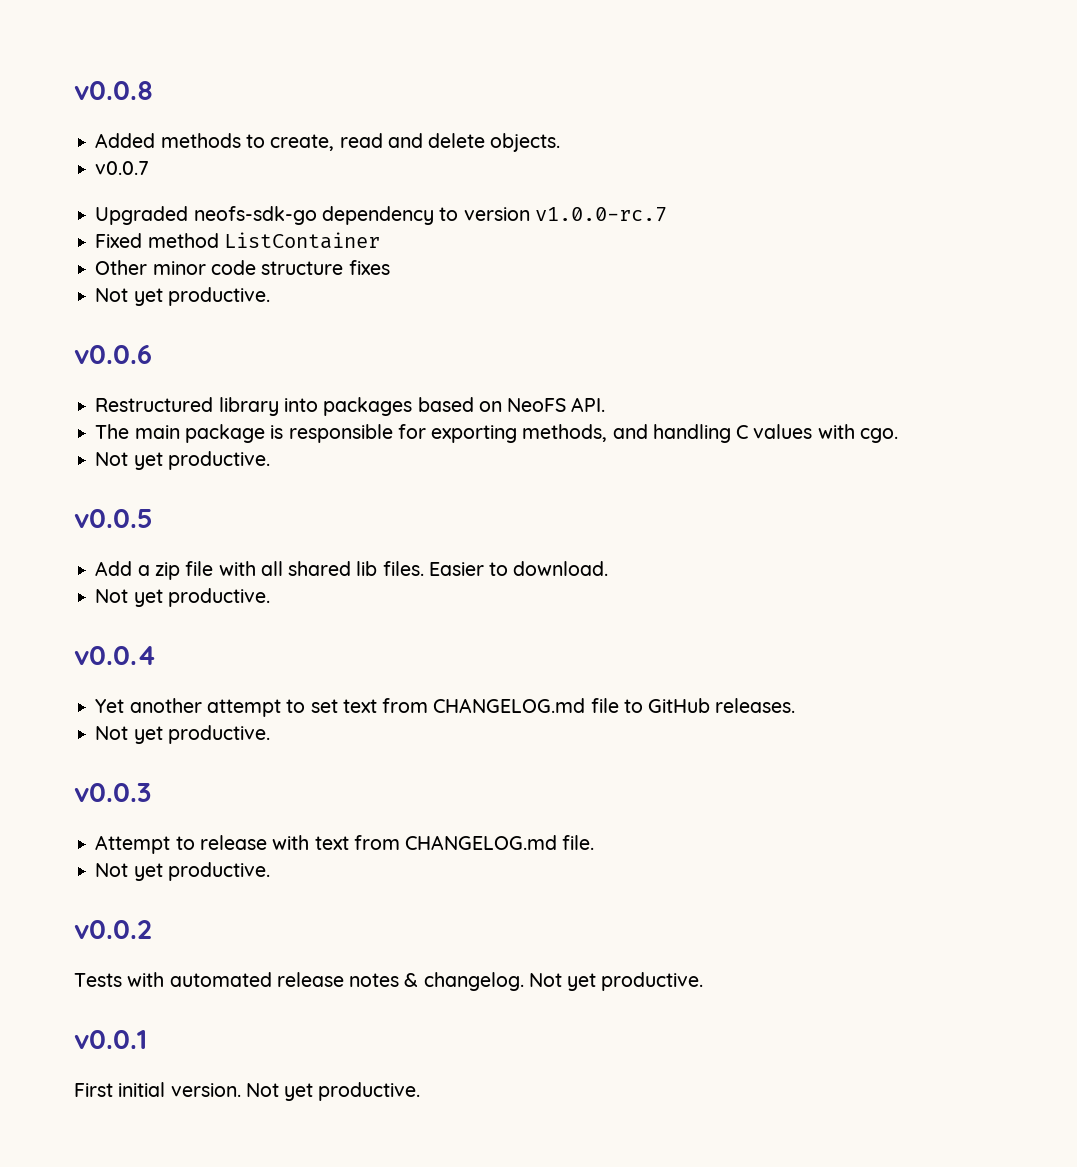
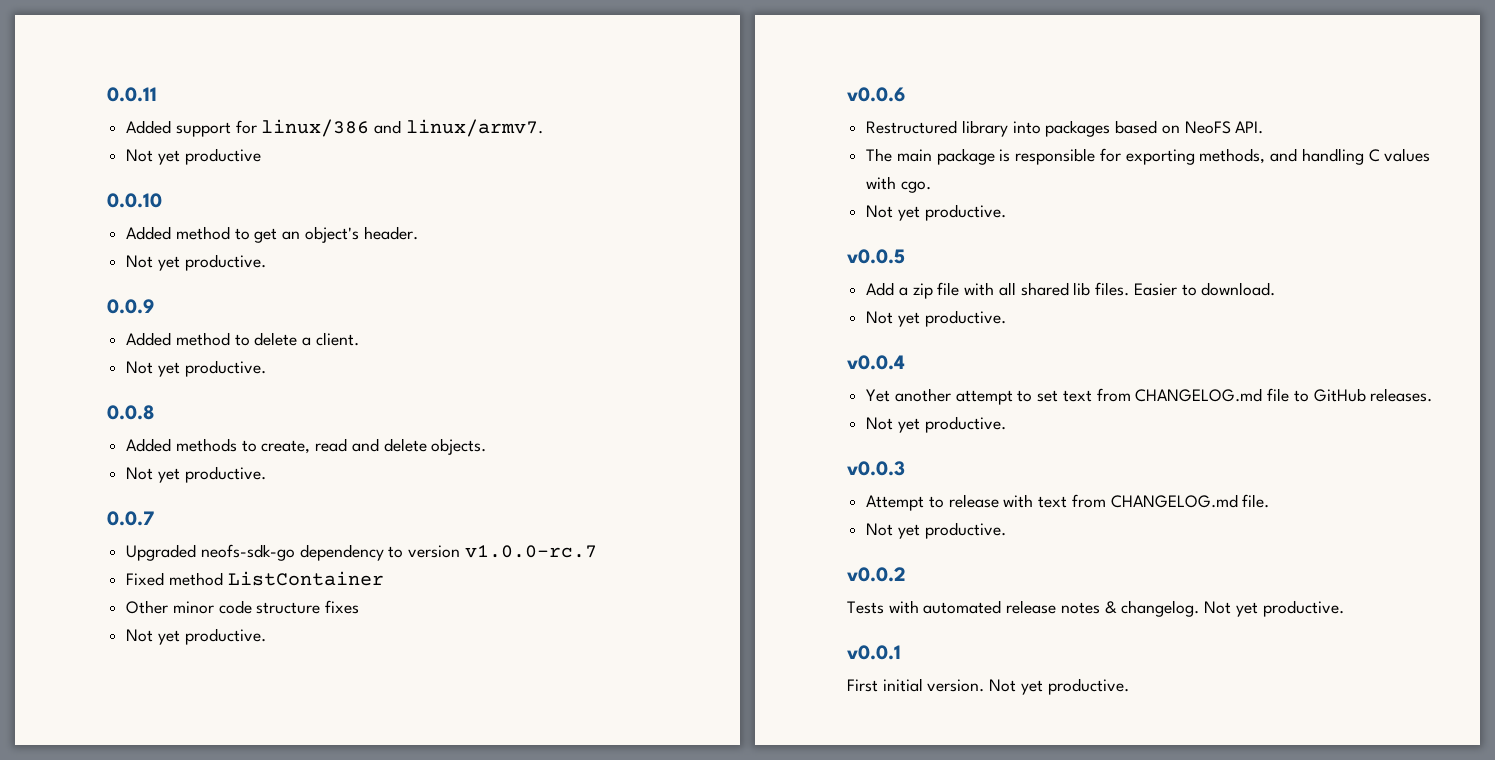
[74,81,153,100] v0.0.8 -> [107,87,157,102] [126,119,543,137] [126,148,261,165] [107,193,162,208] [126,226,418,243] [126,254,266,271] [107,299,155,314] [126,332,359,346] [126,360,266,377] [107,405,154,420] 0.0.11 // Added support for linux/386 and linux/armv7. // Not yet productive // 0.0.10 // Added method to get an object's header. // Not yet productive. // 0.0.9 // Added method to delete a client. // Not yet productive. // 0.0.8
[95,161,150,175] v0.0.7 -> [126,466,266,483] [107,511,154,526] Not yet productive. // 0.0.7

